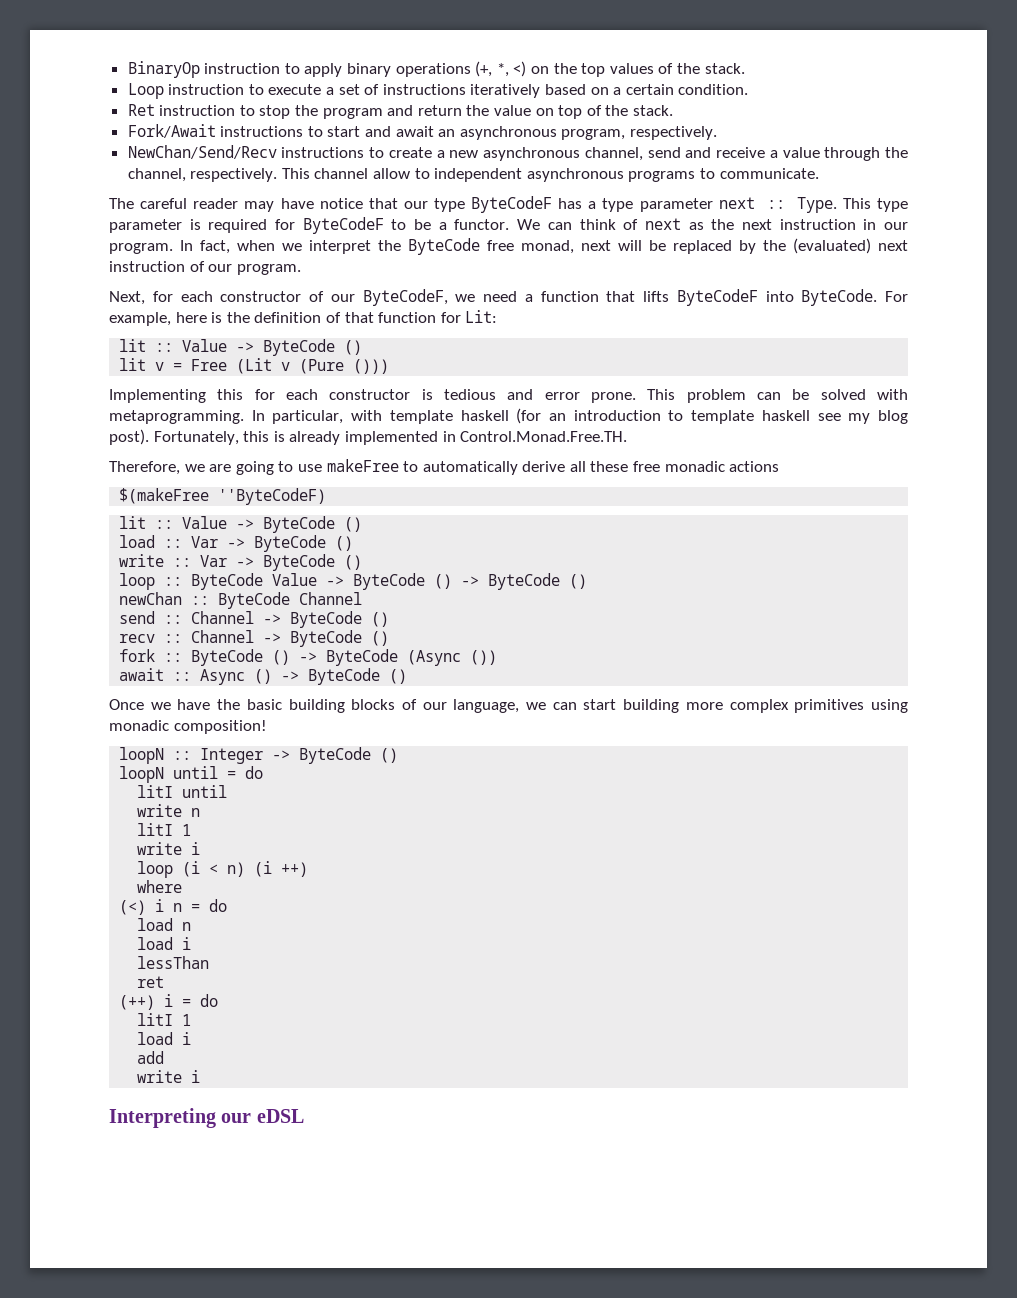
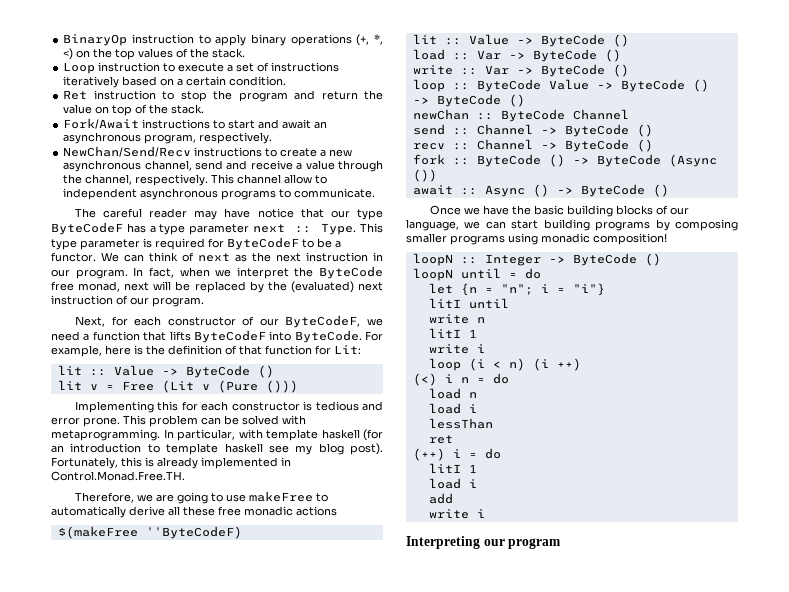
[685,699,865,713] more complex primitives -> [595,219,738,231] [406,233,505,245] programs by composing smaller programs
(264, 772) none -> [428,283,605,296] // let {n = "n"; i = "i"}
[137,880,183,893] // where -> (581, 364) none
[256,1109,304,1123] eDSL -> [508,538,562,549] program

